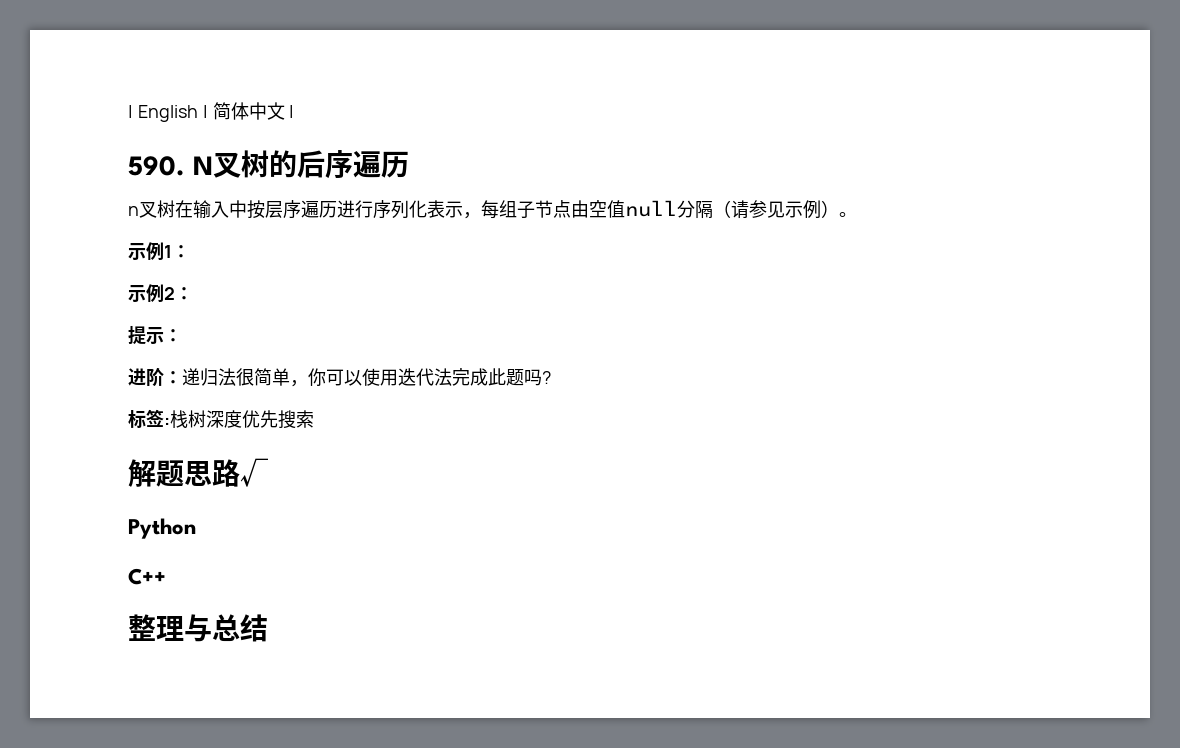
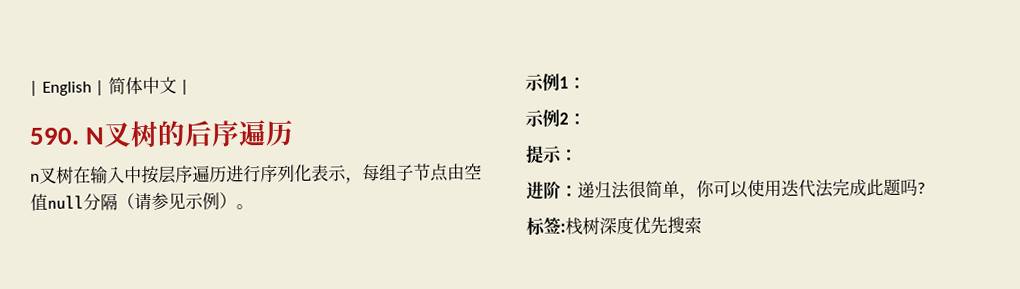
[128,458,268,487] [128,518,196,539] [128,568,166,585] [128,614,268,642] // 解题思路√ // Python // C++ // 整理与总结 -> (702, 225) none

